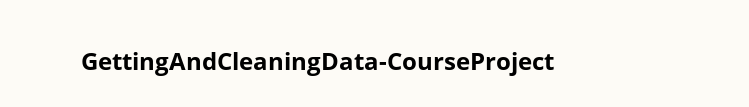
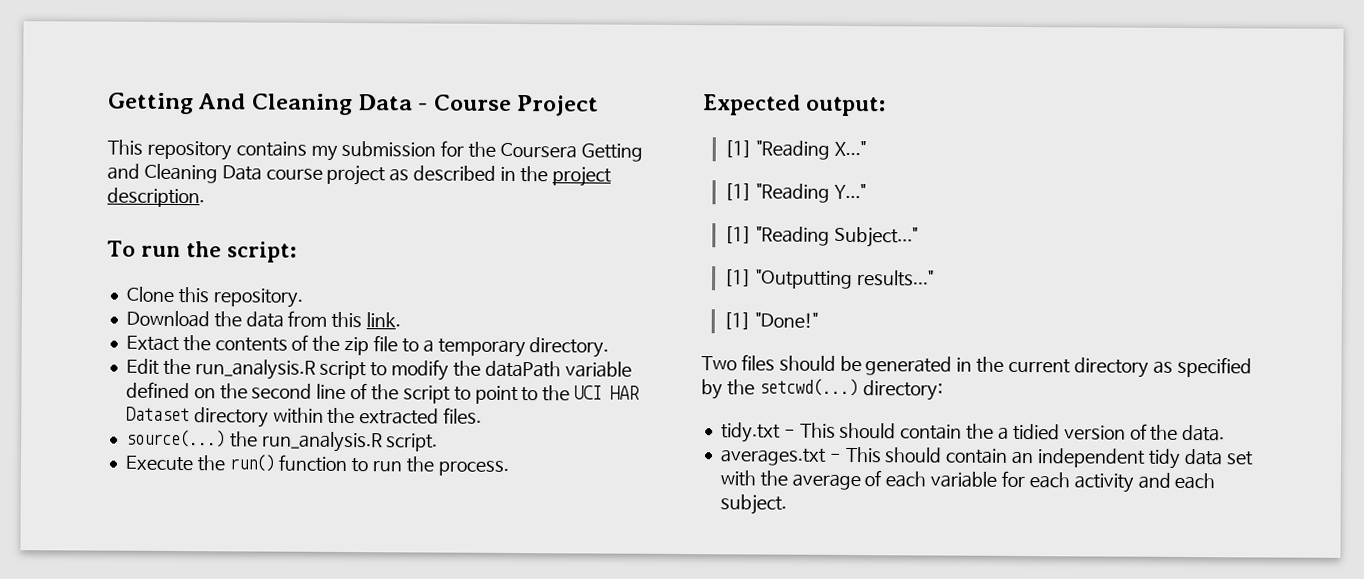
[81,52,554,76] GettingAndCleaningData-CourseProject -> [108,92,600,117] [107,139,643,162] [107,163,612,187] [107,187,205,208] [107,240,297,263] [125,286,303,308] [125,310,402,329] [125,334,610,358] [125,358,632,381] [125,381,641,405] [125,406,483,428] [125,429,439,453] [124,454,509,476] [703,94,886,117] [724,140,867,160] [724,183,867,203] [724,226,919,248] [724,269,935,290] [723,312,819,330] [701,354,1252,378] [701,378,943,401] [720,422,1226,443] [719,446,1254,469] [719,470,1216,493] [719,494,787,515] Getting And Cleaning Data - Course Project // This repository contains my submission for the Coursera Getting and Cleaning Data course project as described in the project description. // To run the script: // Clone this repository. // Download the data from this link. // Extact the contents of the zip file to a temporary directory. // Edit the run_analysis.R script to modify the dataPath variable defined on the second line of the script to point to the UCI HAR Dataset directory within the extracted files. // source(...) the run_analysis.R script. // Execute the run() function to run the process. // Expected output: // [1] "Reading X..." // [1] "Reading Y..." // [1] "Reading Subject..." // [1] "Outputting results..." // [1] "Done!" // Two files should be generated in the current directory as specified by the setcwd(...) directory: // tidy.txt - This should contain the a tidied version of the data. // averages.txt - This should contain an independent tidy data set with the average of each variable for each activity and each subject.

